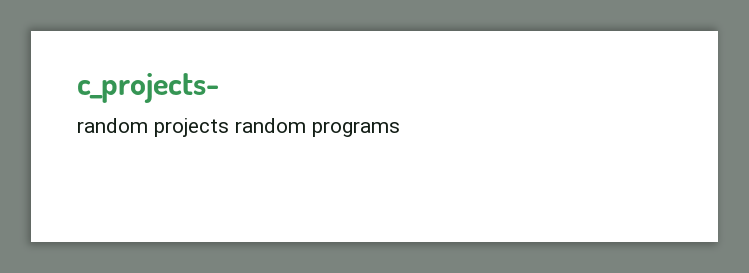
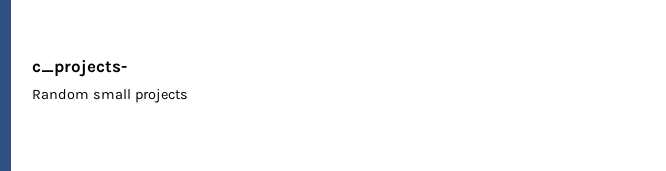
[77,118,400,137] random projects random programs -> [32,89,188,103] Random small projects

